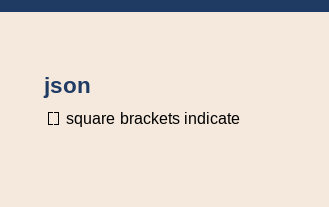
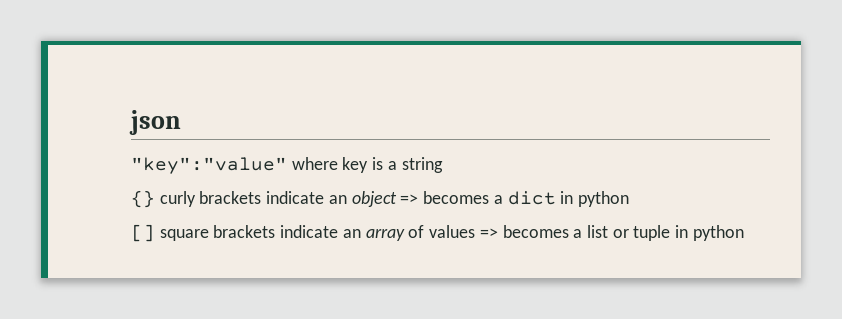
[44,111,240,128] [] square brackets indicate -> [131,157,443,174] [131,190,629,208] [131,224,744,242] "key":"value" where key is a string // {} curly brackets indicate an object => becomes a dict in python // [] square brackets indicate an array of values => becomes a list or tuple in python

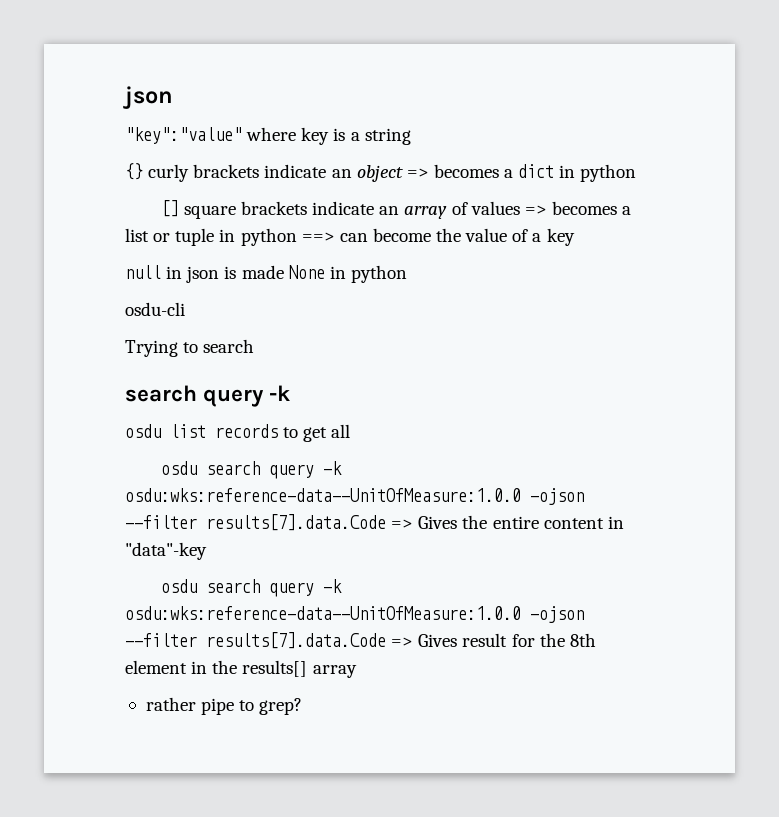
(744, 233) none -> [301,228,575,246] [125,265,407,283] [125,302,185,316] [125,339,255,357] [125,385,291,407] [125,424,351,442] [160,461,342,479] [125,488,584,505] [125,514,624,531] [125,542,207,560] [160,579,342,597] [125,606,584,623] [125,632,596,649] [125,660,357,678] [145,697,303,715] ==> can become the value of a key // null in json is made None in python // osdu-cli // Trying to search // search query -k // osdu list records to get all // osdu search query -k osdu:wks:reference-data--UnitOfMeasure:1.0.0 -ojson --filter results[7].data.Code => Gives the entire content in "data"-key // osdu search query -k osdu:wks:reference-data--UnitOfMeasure:1.0.0 -ojson --filter results[7].data.Code => Gives result for the 8th element in the results[] array // rather pipe to grep?

